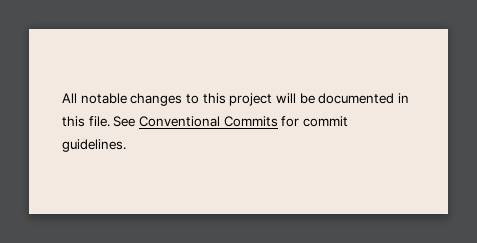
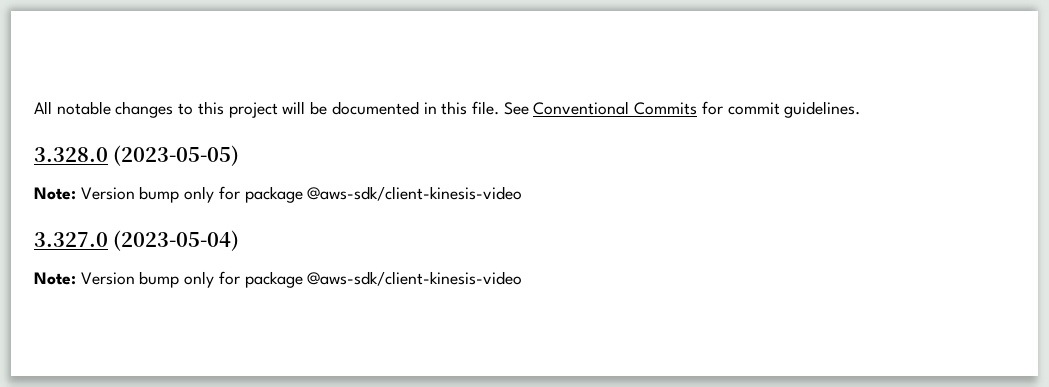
(126, 145) none -> [34,145,240,166] [34,186,523,203] [34,230,240,251] [34,271,523,288] // 3.328.0 (2023-05-05) // Note: Version bump only for package @aws-sdk/client-kinesis-video // 3.327.0 (2023-05-04) // Note: Version bump only for package @aws-sdk/client-kinesis-video

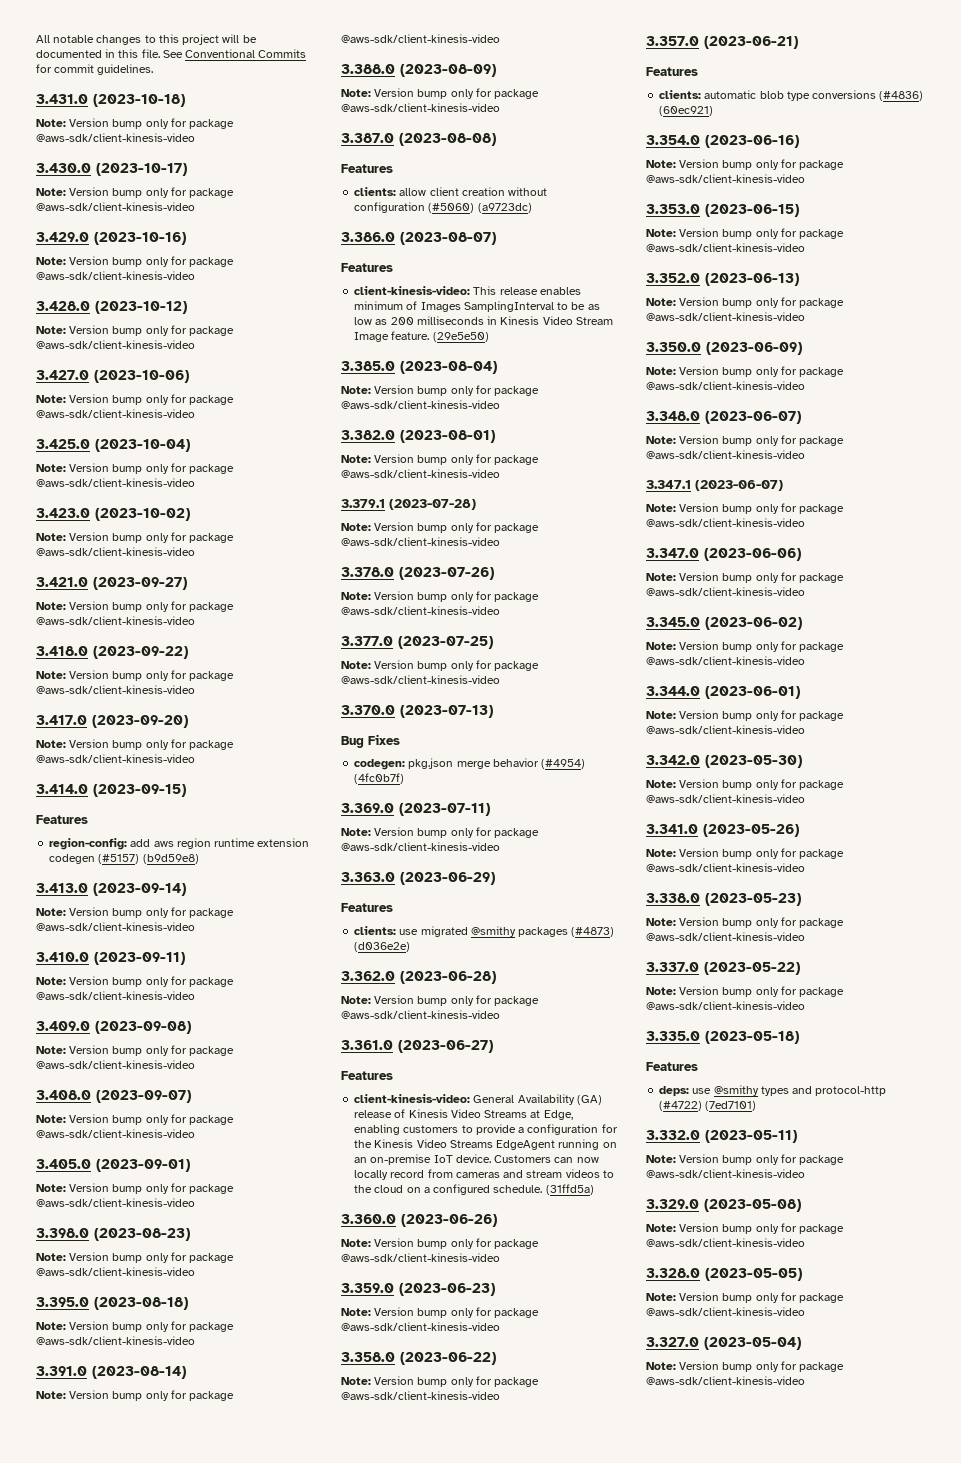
(861, 109) none -> [36,94,185,107] [36,118,235,129] [36,133,195,142] [36,163,187,176] [36,187,235,198] [36,202,195,211] [36,232,186,245] [36,256,235,267] [36,271,195,280] [36,301,187,314] [36,325,235,336] [36,340,195,349] [36,370,189,383] [36,394,235,405] [36,409,195,418] [36,439,190,452] [36,463,235,474] [36,478,195,487] [36,508,190,521] [36,532,235,543] [36,547,195,556] [36,577,187,590] [36,601,235,612] [36,616,195,625] [36,646,188,659] [36,670,235,681] [36,685,195,694] [36,715,188,728] [36,739,235,750] [36,754,195,763] [36,784,186,797] [36,815,88,824] [49,838,310,850] [49,854,199,864] [36,883,186,896] [36,907,235,918] [36,922,195,931] [36,952,185,965] [36,976,235,987] [36,991,195,1000] [36,1021,191,1034] [36,1045,235,1056] [36,1060,195,1069] [36,1090,191,1103] [36,1114,235,1125] [36,1129,195,1138] [36,1159,190,1172] [36,1183,235,1194] [36,1198,195,1207] [36,1228,190,1241] [36,1252,235,1263] [36,1267,195,1276] [36,1297,188,1310] [36,1321,235,1332] [36,1336,195,1345] [36,1366,186,1379] [36,1390,235,1401] [341,34,500,43] [341,64,496,77] [341,88,540,99] [341,103,500,112] [341,133,496,146] [341,164,393,173] [354,187,548,196] [354,202,532,213] [341,232,496,245] [341,263,393,272] [354,286,581,295] [354,301,600,312] [354,316,613,325] [354,331,489,342] [341,361,497,374] [341,385,540,396] [341,400,500,409] [341,430,495,443] [341,454,540,465] [341,469,500,478] [341,499,476,510] [341,522,540,533] [341,537,500,546] [341,567,494,580] [341,591,540,602] [341,606,500,615] [341,636,493,649] [341,660,540,671] [341,675,500,684] [341,705,493,718] [341,734,400,748] [354,758,586,770] [354,773,405,784] [341,803,490,816] [341,827,540,838] [341,842,500,851] [341,872,495,885] [341,903,393,912] [354,926,615,937] [354,942,411,952] [341,971,496,984] [341,995,540,1006] [341,1010,500,1019] [341,1040,493,1053] [341,1071,393,1080] [354,1094,602,1105] [354,1109,573,1120] [354,1124,618,1135] [354,1139,617,1150] [354,1154,599,1165] [354,1169,614,1180] [354,1184,594,1195] [341,1214,497,1227] [341,1238,540,1249] [341,1253,500,1262] [341,1283,495,1296] [341,1307,540,1318] [341,1322,500,1331] [341,1352,496,1365] [341,1376,540,1387] [341,1391,500,1400] [646,36,798,49] [646,67,698,76] [659,90,924,101] [659,106,714,116] [646,135,799,148] [646,159,845,170] [646,174,805,183] [646,204,799,217] [646,228,845,239] [646,243,805,252] [646,273,799,286] [646,297,845,308] [646,312,805,321] [646,342,802,355] [646,366,845,377] [646,381,805,390] [646,411,801,424] [646,435,845,446] [646,450,805,459] [646,480,783,491] [646,503,845,514] [646,518,805,527] [646,548,801,561] [646,572,845,583] [646,587,805,596] [646,617,802,630] [646,641,845,652] [646,656,805,665] [646,686,800,699] [646,710,845,721] [646,725,805,734] [646,755,802,768] [646,779,845,790] [646,794,805,803] [646,824,799,837] [646,848,845,859] [646,863,805,872] [646,893,801,906] [646,917,845,928] [646,932,805,941] [646,962,800,975] [646,986,845,997] [646,1001,805,1010] [646,1031,799,1044] [646,1062,698,1071] [659,1085,887,1096] [659,1101,757,1111] [646,1130,797,1143] [646,1154,845,1165] [646,1169,805,1178] [646,1199,801,1212] [646,1223,845,1234] [646,1238,805,1247] // 3.431.0 (2023-10-18) // Note: Version bump only for package @aws-sdk/client-kinesis-video // 3.430.0 (2023-10-17) // Note: Version bump only for package @aws-sdk/client-kinesis-video // 3.429.0 (2023-10-16) // Note: Version bump only for package @aws-sdk/client-kinesis-video // 3.428.0 (2023-10-12) // Note: Version bump only for package @aws-sdk/client-kinesis-video // 3.427.0 (2023-10-06) // Note: Version bump only for package @aws-sdk/client-kinesis-video // 3.425.0 (2023-10-04) // Note: Version bump only for package @aws-sdk/client-kinesis-video // 3.423.0 (2023-10-02) // Note: Version bump only for package @aws-sdk/client-kinesis-video // 3.421.0 (2023-09-27) // Note: Version bump only for package @aws-sdk/client-kinesis-video // 3.418.0 (2023-09-22) // Note: Version bump only for package @aws-sdk/client-kinesis-video // 3.417.0 (2023-09-20) // Note: Version bump only for package @aws-sdk/client-kinesis-video // 3.414.0 (2023-09-15) // Features // region-config: add aws region runtime extension codegen (#5157) (b9d59e8) // 3.413.0 (2023-09-14) // Note: Version bump only for package @aws-sdk/client-kinesis-video // 3.410.0 (2023-09-11) // Note: Version bump only for package @aws-sdk/client-kinesis-video // 3.409.0 (2023-09-08) // Note: Version bump only for package @aws-sdk/client-kinesis-video // 3.408.0 (2023-09-07) // Note: Version bump only for package @aws-sdk/client-kinesis-video // 3.405.0 (2023-09-01) // Note: Version bump only for package @aws-sdk/client-kinesis-video // 3.398.0 (2023-08-23) // Note: Version bump only for package @aws-sdk/client-kinesis-video // 3.395.0 (2023-08-18) // Note: Version bump only for package @aws-sdk/client-kinesis-video // 3.391.0 (2023-08-14) // Note: Version bump only for package @aws-sdk/client-kinesis-video // 3.388.0 (2023-08-09) // Note: Version bump only for package @aws-sdk/client-kinesis-video // 3.387.0 (2023-08-08) // Features // clients: allow client creation without configuration (#5060) (a9723dc) // 3.386.0 (2023-08-07) // Features // client-kinesis-video: This release enables minimum of Images SamplingInterval to be as low as 200 milliseconds in Kinesis Video Stream Image feature. (29e5e50) // 3.385.0 (2023-08-04) // Note: Version bump only for package @aws-sdk/client-kinesis-video // 3.382.0 (2023-08-01) // Note: Version bump only for package @aws-sdk/client-kinesis-video // 3.379.1 (2023-07-28) // Note: Version bump only for package @aws-sdk/client-kinesis-video // 3.378.0 (2023-07-26) // Note: Version bump only for package @aws-sdk/client-kinesis-video // 3.377.0 (2023-07-25) // Note: Version bump only for package @aws-sdk/client-kinesis-video // 3.370.0 (2023-07-13) // Bug Fixes // codegen: pkg.json merge behavior (#4954) (4fc0b7f) // 3.369.0 (2023-07-11) // Note: Version bump only for package @aws-sdk/client-kinesis-video // 3.363.0 (2023-06-29) // Features // clients: use migrated @smithy packages (#4873) (d036e2e) // 3.362.0 (2023-06-28) // Note: Version bump only for package @aws-sdk/client-kinesis-video // 3.361.0 (2023-06-27) // Features // client-kinesis-video: General Availability (GA) release of Kinesis Video Streams at Edge, enabling customers to provide a configuration for the Kinesis Video Streams EdgeAgent running on an on-premise IoT device. Customers can now locally record from cameras and stream videos to the cloud on a configured schedule. (31ffd5a) // 3.360.0 (2023-06-26) // Note: Version bump only for package @aws-sdk/client-kinesis-video // 3.359.0 (2023-06-23) // Note: Version bump only for package @aws-sdk/client-kinesis-video // 3.358.0 (2023-06-22) // Note: Version bump only for package @aws-sdk/client-kinesis-video // 3.357.0 (2023-06-21) // Features // clients: automatic blob type conversions (#4836) (60ec921) // 3.354.0 (2023-06-16) // Note: Version bump only for package @aws-sdk/client-kinesis-video // 3.353.0 (2023-06-15) // Note: Version bump only for package @aws-sdk/client-kinesis-video // 3.352.0 (2023-06-13) // Note: Version bump only for package @aws-sdk/client-kinesis-video // 3.350.0 (2023-06-09) // Note: Version bump only for package @aws-sdk/client-kinesis-video // 3.348.0 (2023-06-07) // Note: Version bump only for package @aws-sdk/client-kinesis-video // 3.347.1 (2023-06-07) // Note: Version bump only for package @aws-sdk/client-kinesis-video // 3.347.0 (2023-06-06) // Note: Version bump only for package @aws-sdk/client-kinesis-video // 3.345.0 (2023-06-02) // Note: Version bump only for package @aws-sdk/client-kinesis-video // 3.344.0 (2023-06-01) // Note: Version bump only for package @aws-sdk/client-kinesis-video // 3.342.0 (2023-05-30) // Note: Version bump only for package @aws-sdk/client-kinesis-video // 3.341.0 (2023-05-26) // Note: Version bump only for package @aws-sdk/client-kinesis-video // 3.338.0 (2023-05-23) // Note: Version bump only for package @aws-sdk/client-kinesis-video // 3.337.0 (2023-05-22) // Note: Version bump only for package @aws-sdk/client-kinesis-video // 3.335.0 (2023-05-18) // Features // deps: use @smithy types and protocol-http (#4722) (7ed7101) // 3.332.0 (2023-05-11) // Note: Version bump only for package @aws-sdk/client-kinesis-video // 3.329.0 (2023-05-08) // Note: Version bump only for package @aws-sdk/client-kinesis-video

